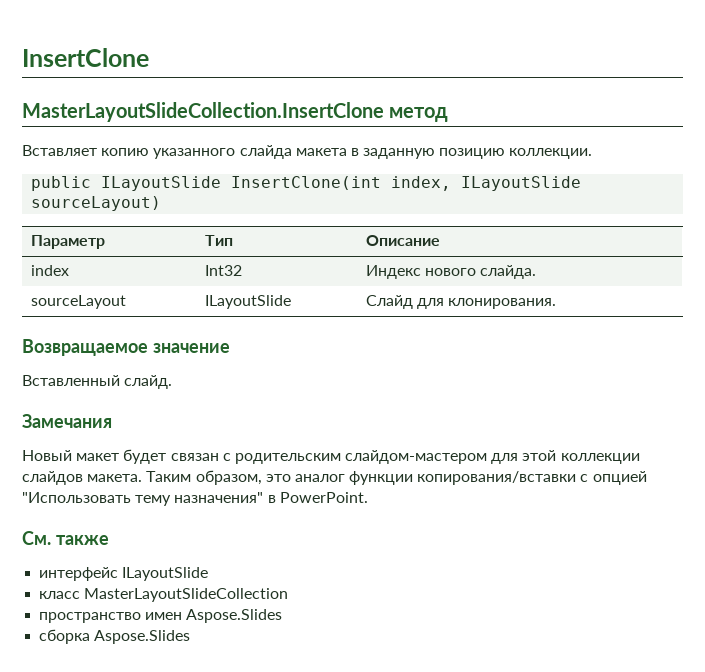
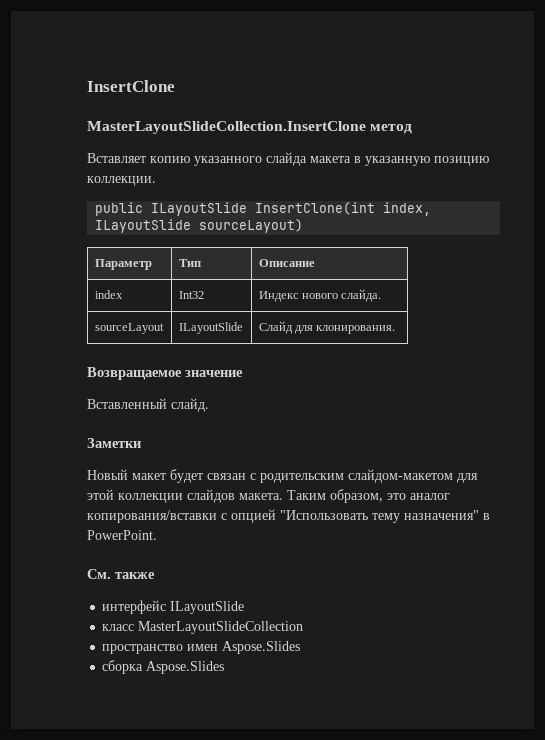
[363,148,436,159] заданную -> [365,156,430,166] указанную
[22,414,112,428] Замечания -> [87,438,141,448] Заметки
[345,450,488,464] слайдом-мастером -> [348,469,453,483] слайдом-макетом
[349,471,414,485] функции -> (450, 496) none

